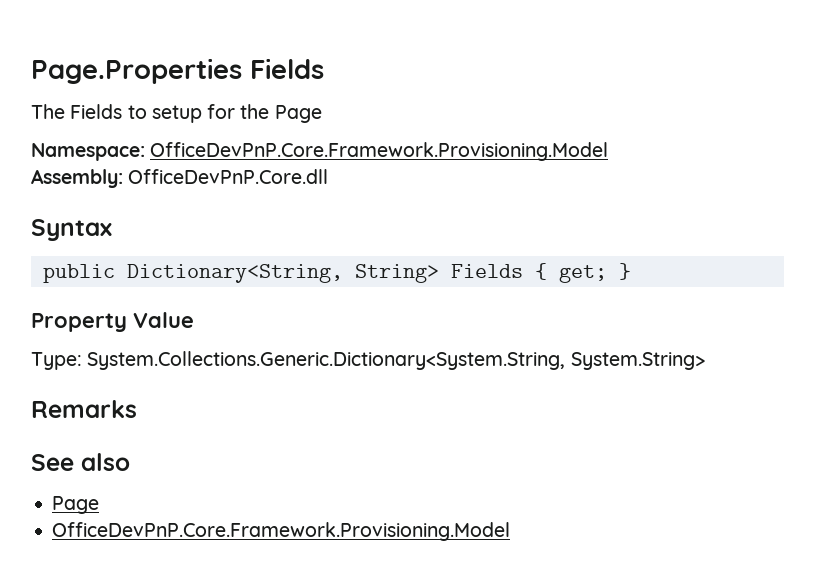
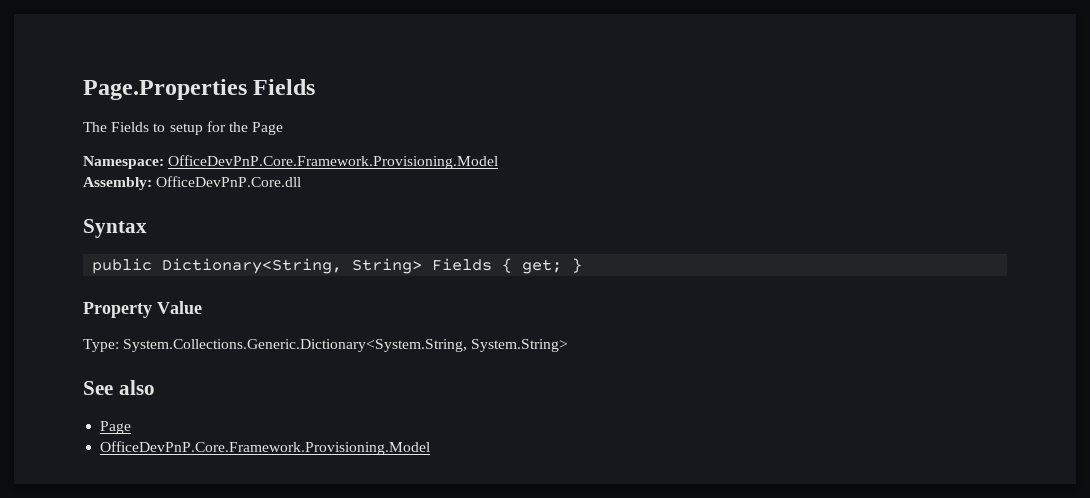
[31,400,137,418] // Remarks -> (569, 345) none

